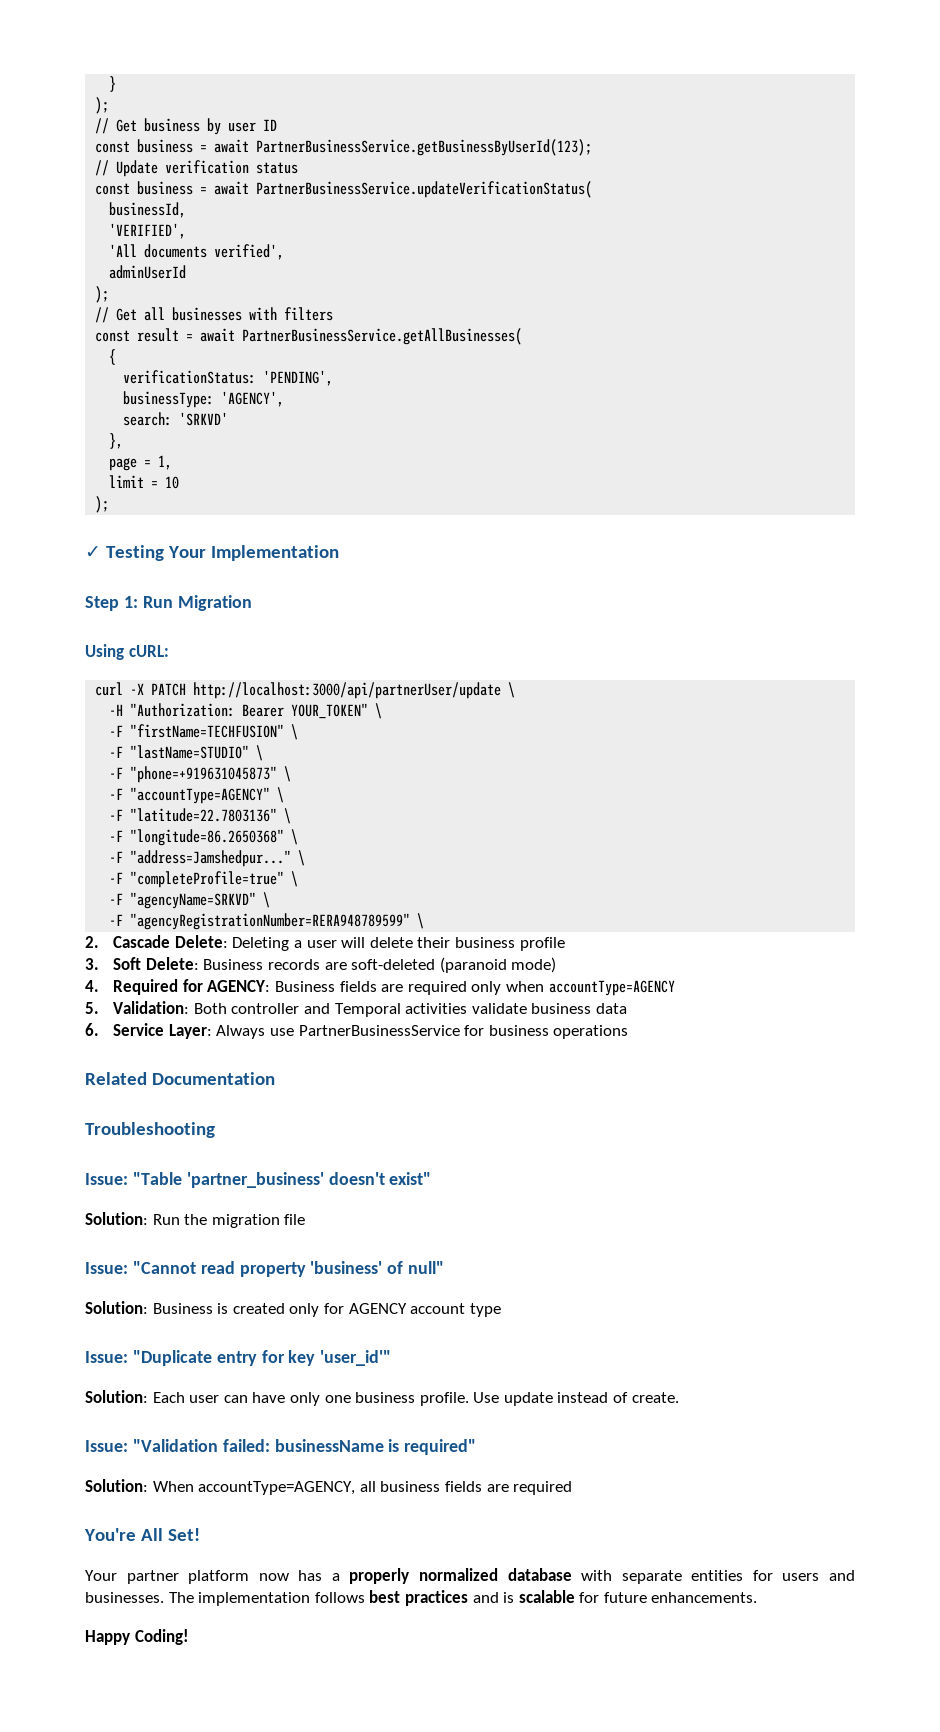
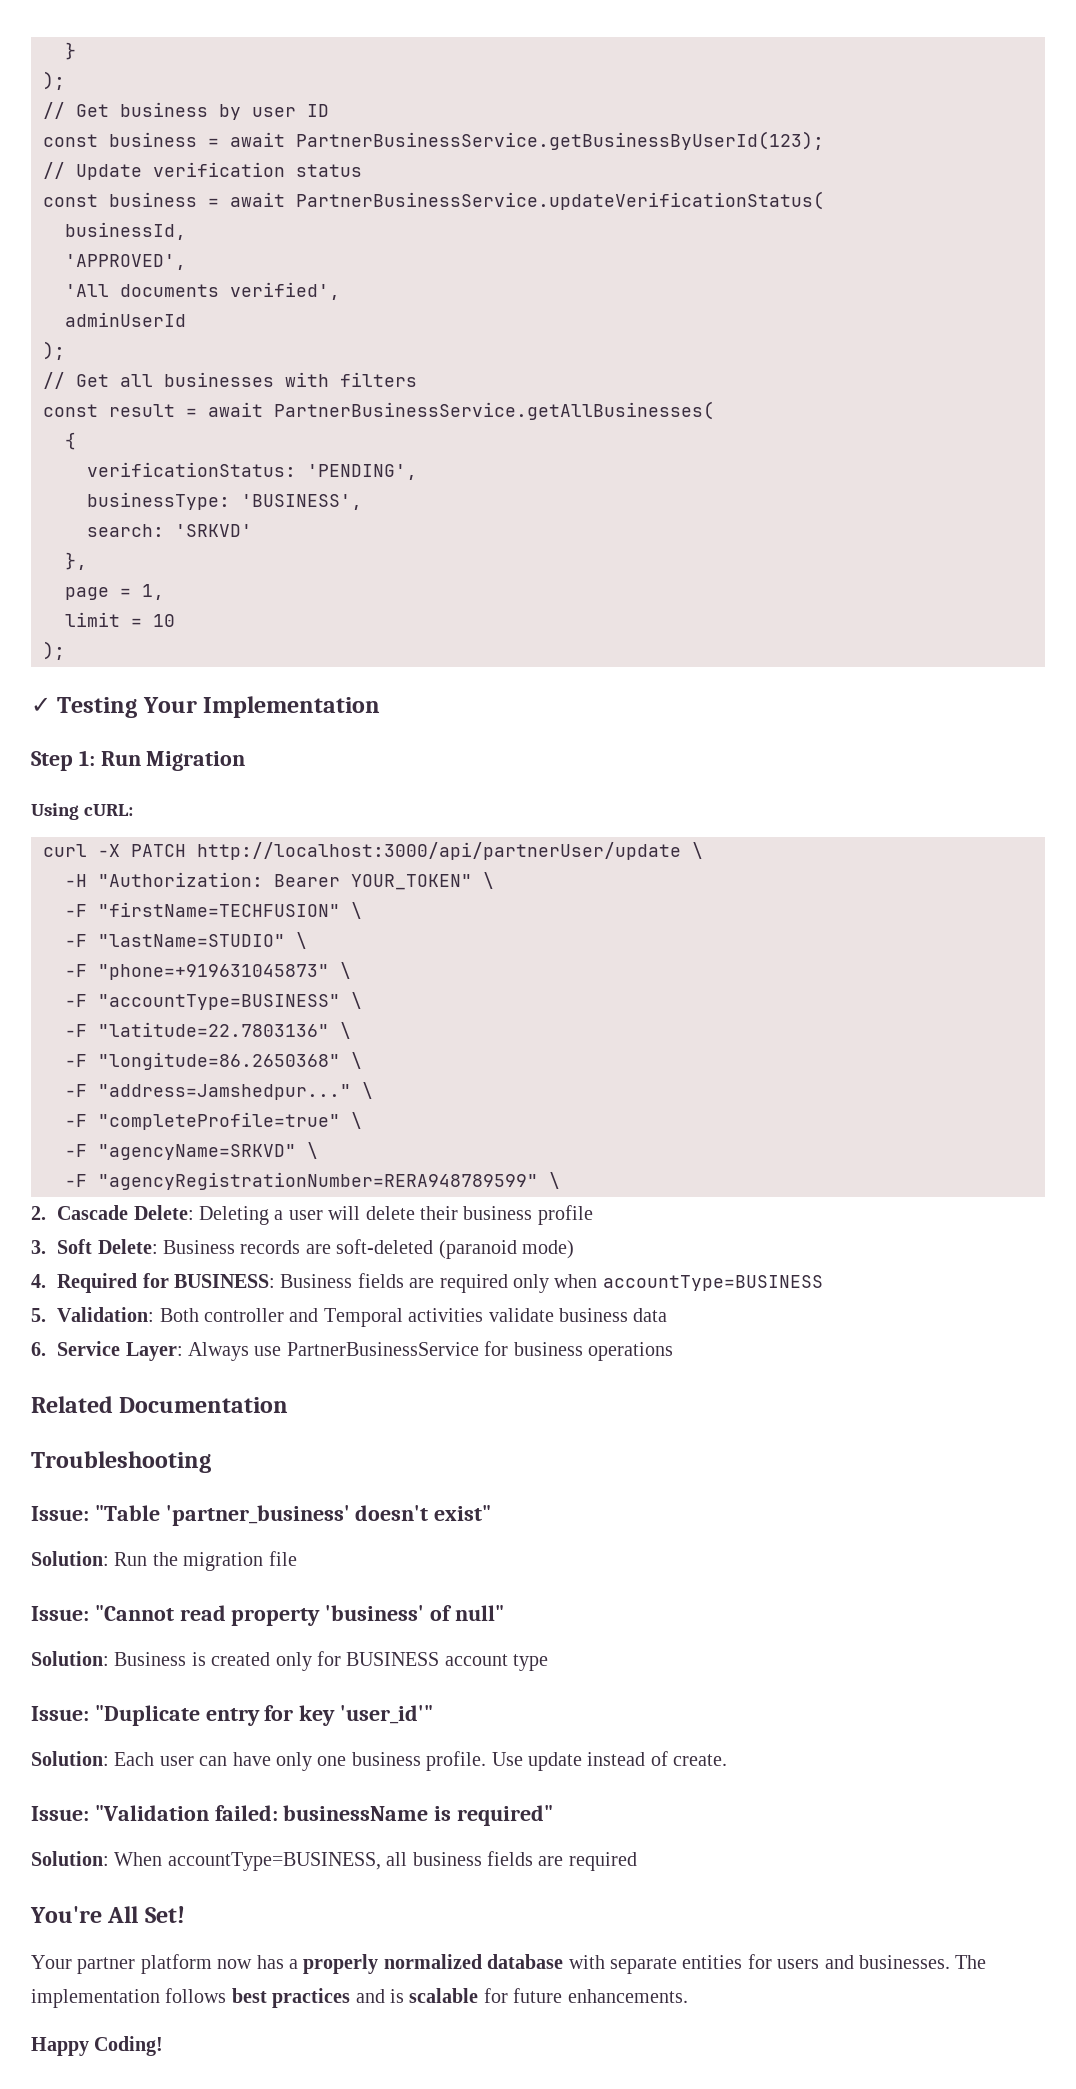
[109,223,187,239] 'VERIFIED', -> [65,254,186,270] 'APPROVED',
[221,391,285,407] 'AGENCY', -> [241,494,362,510] 'BUSINESS',
[130,787,271,804] "accountType=AGENCY" -> [98,994,340,1010] "accountType=BUSINESS"
[207,980,271,992] AGENCY: -> [174,1274,276,1288] BUSINESS:
[548,980,675,996] accountType=AGENCY -> [602,1275,823,1291] accountType=BUSINESS
[348,1303,407,1314] AGENCY -> [346,1652,440,1666] BUSINESS
[198,1481,356,1495] accountType=AGENCY, -> [167,1852,381,1871] accountType=BUSINESS,

